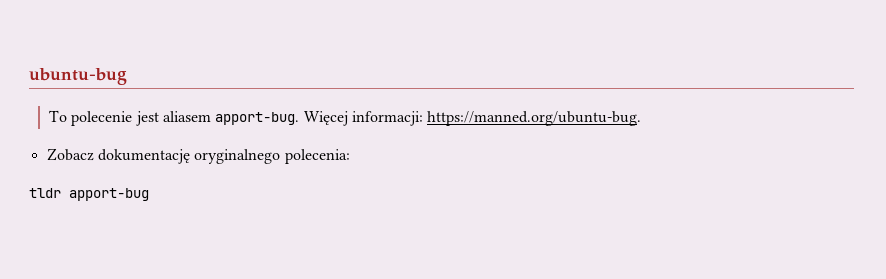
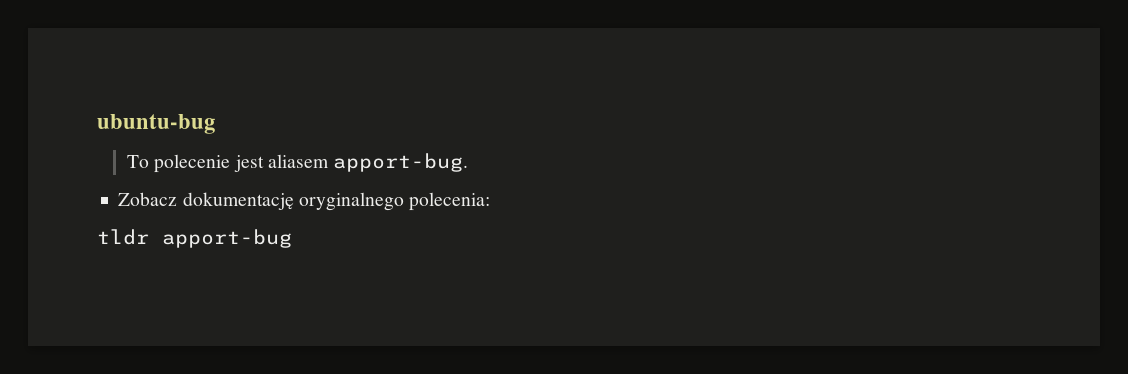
[303,111,642,126] Więcej informacji: https://manned.org/ubuntu-bug. -> (469, 162) none

